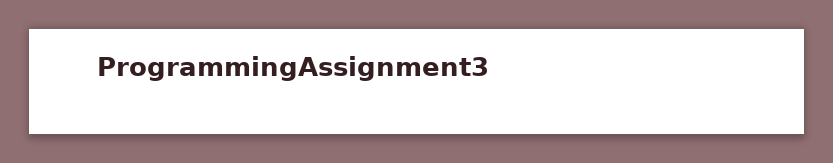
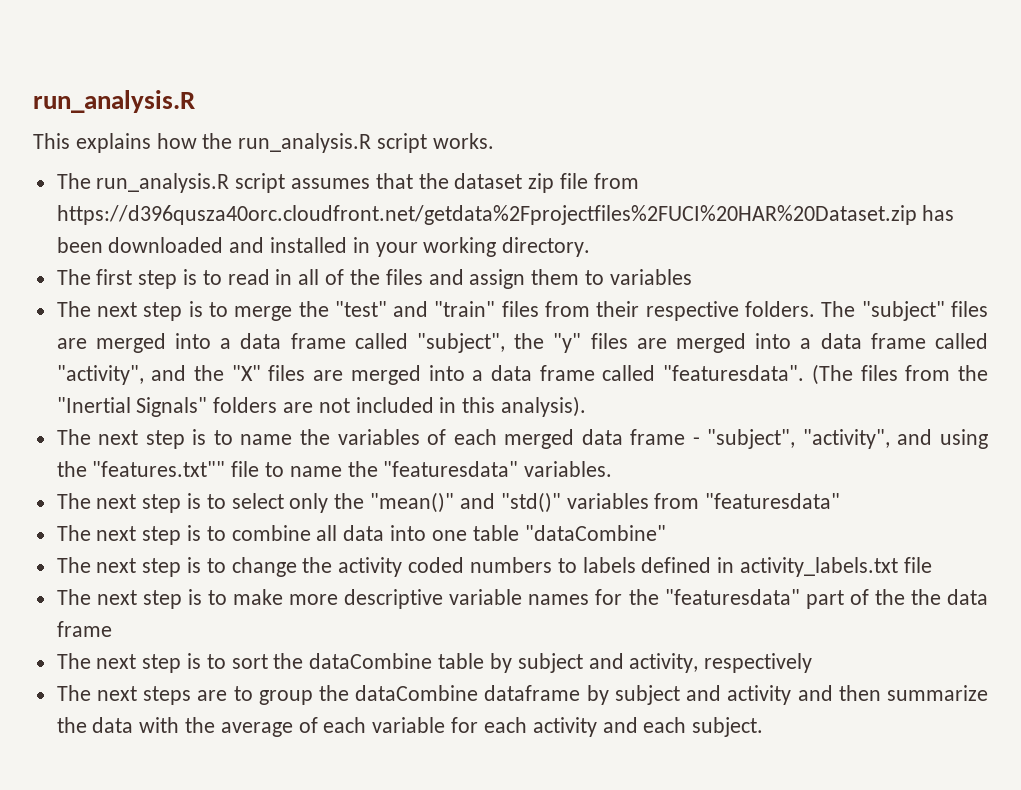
[97,56,489,81] ProgrammingAssignment3 -> [33,90,195,113] [33,133,494,153] [56,173,639,193] [56,205,955,225] [56,237,591,257] [56,269,692,289] [56,301,988,321] [56,333,989,353] [56,364,989,385] [56,396,587,417] [56,429,988,449] [56,461,613,477] [56,492,841,513] [56,525,666,545] [56,557,932,577] [56,589,989,609] [56,621,112,637] [56,653,813,673] [56,685,989,705] [56,717,764,737] run_analysis.R // This explains how the run_analysis.R script works. // The run_analysis.R script assumes that the dataset zip file from https://d396qusza40orc.cloudfront.net/getdata%2Fprojectfiles%2FUCI%20HAR%20Dataset.zip has been downloaded and installed in your working directory. // The first step is to read in all of the files and assign them to variables // The next step is to merge the "test" and "train" files from their respective folders. The "subject" files are merged into a data frame called "subject", the "y" files are merged into a data frame called "activity", and the "X" files are merged into a data frame called "featuresdata". (The files from the "Inertial Signals" folders are not included in this analysis). // The next step is to name the variables of each merged data frame - "subject", "activity", and using the "features.txt"" file to name the "featuresdata" variables. // The next step is to select only the "mean()" and "std()" variables from "featuresdata" // The next step is to combine all data into one table "dataCombine" // The next step is to change the activity coded numbers to labels defined in activity_labels.txt file // The next step is to make more descriptive variable names for the "featuresdata" part of the the data frame // The next step is to sort the dataCombine table by subject and activity, respectively // The next steps are to group the dataCombine dataframe by subject and activity and then summarize the data with the average of each variable for each activity and each subject.

